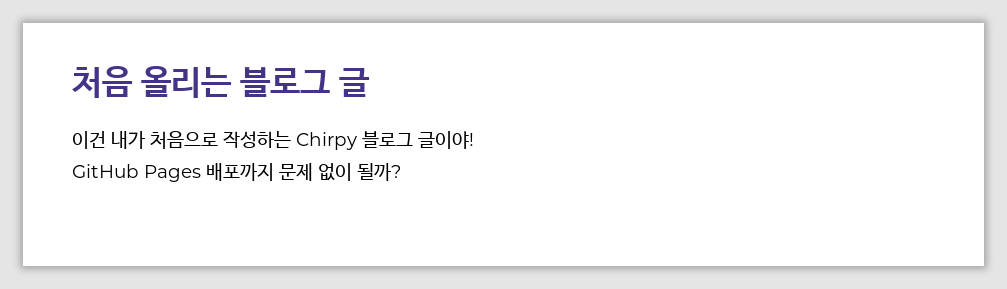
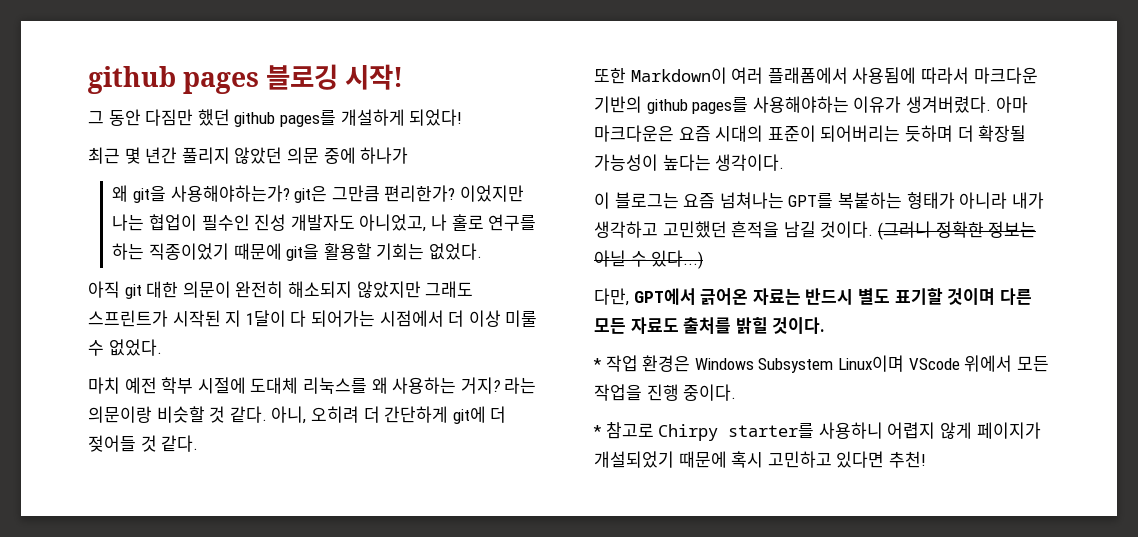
[72,66,371,98] [72,131,474,150] [72,163,401,182] 처음 올리는 블로그 글 // 이건 내가 처음으로 작성하는 Chirpy 블로그 글이야! // GitHub Pages 배포까지 문제 없이 될까? -> [88,64,404,94] [88,109,463,127] [88,147,409,164] [112,185,524,203] [112,214,537,232] [112,243,482,261] [88,281,474,299] [88,310,538,327] [88,339,162,356] [88,377,537,394] [88,406,507,424] [88,435,199,452] [594,67,1038,84] [594,96,1028,114] [594,125,1027,142] [594,154,785,171] [594,192,1044,209] [594,221,1037,240] [594,250,704,269] [594,288,1032,306] [594,317,826,334] [593,355,1049,373] [594,384,737,401] [593,422,1041,441] [594,451,926,468] github pages 블로깅 시작! // 그 동안 다짐만 했던 github pages를 개설하게 되었다! // 최근 몇 년간 풀리지 않았던 의문 중에 하나가 // 왜 git을 사용해야하는가? git은 그만큼 편리한가? 이었지만 나는 협업이 필수인 진성 개발자도 아니었고, 나 홀로 연구를 하는 직종이었기 때문에 git을 활용할 기회는 없었다. // 아직 git 대한 의문이 완전히 해소되지 않았지만 그래도 스프린트가 시작된 지 1달이 다 되어가는 시점에서 더 이상 미룰 수 없었다. // 마치 예전 학부 시절에 도대체 리눅스를 왜 사용하는 거지? 라는 의문이랑 비슷할 것 같다. 아니, 오히려 더 간단하게 git에 더 젖어들 것 같다. // 또한 Markdown이 여러 플래폼에서 사용됨에 따라서 마크다운 기반의 github pages를 사용해야하는 이유가 생겨버렸다. 아마 마크다운은 요즘 시대의 표준이 되어버리는 듯하며 더 확장될 가능성이 높다는 생각이다. // 이 블로그는 요즘 넘쳐나는 GPT를 복붙하는 형태가 아니라 내가 생각하고 고민했던 흔적을 남길 것이다. (그러니 정확한 정보는 아닐 수 있다...) // 다만, GPT에서 긁어온 자료는 반드시 별도 표기할 것이며 다른 모든 자료도 출처를 밝힐 것이다. // * 작업 환경은 Windows Subsystem Linux이며 VScode 위에서 모든 작업을 진행 중이다. // * 참고로 Chirpy starter를 사용하니 어렵지 않게 페이지가 개설되었기 때문에 혹시 고민하고 있다면 추천!

